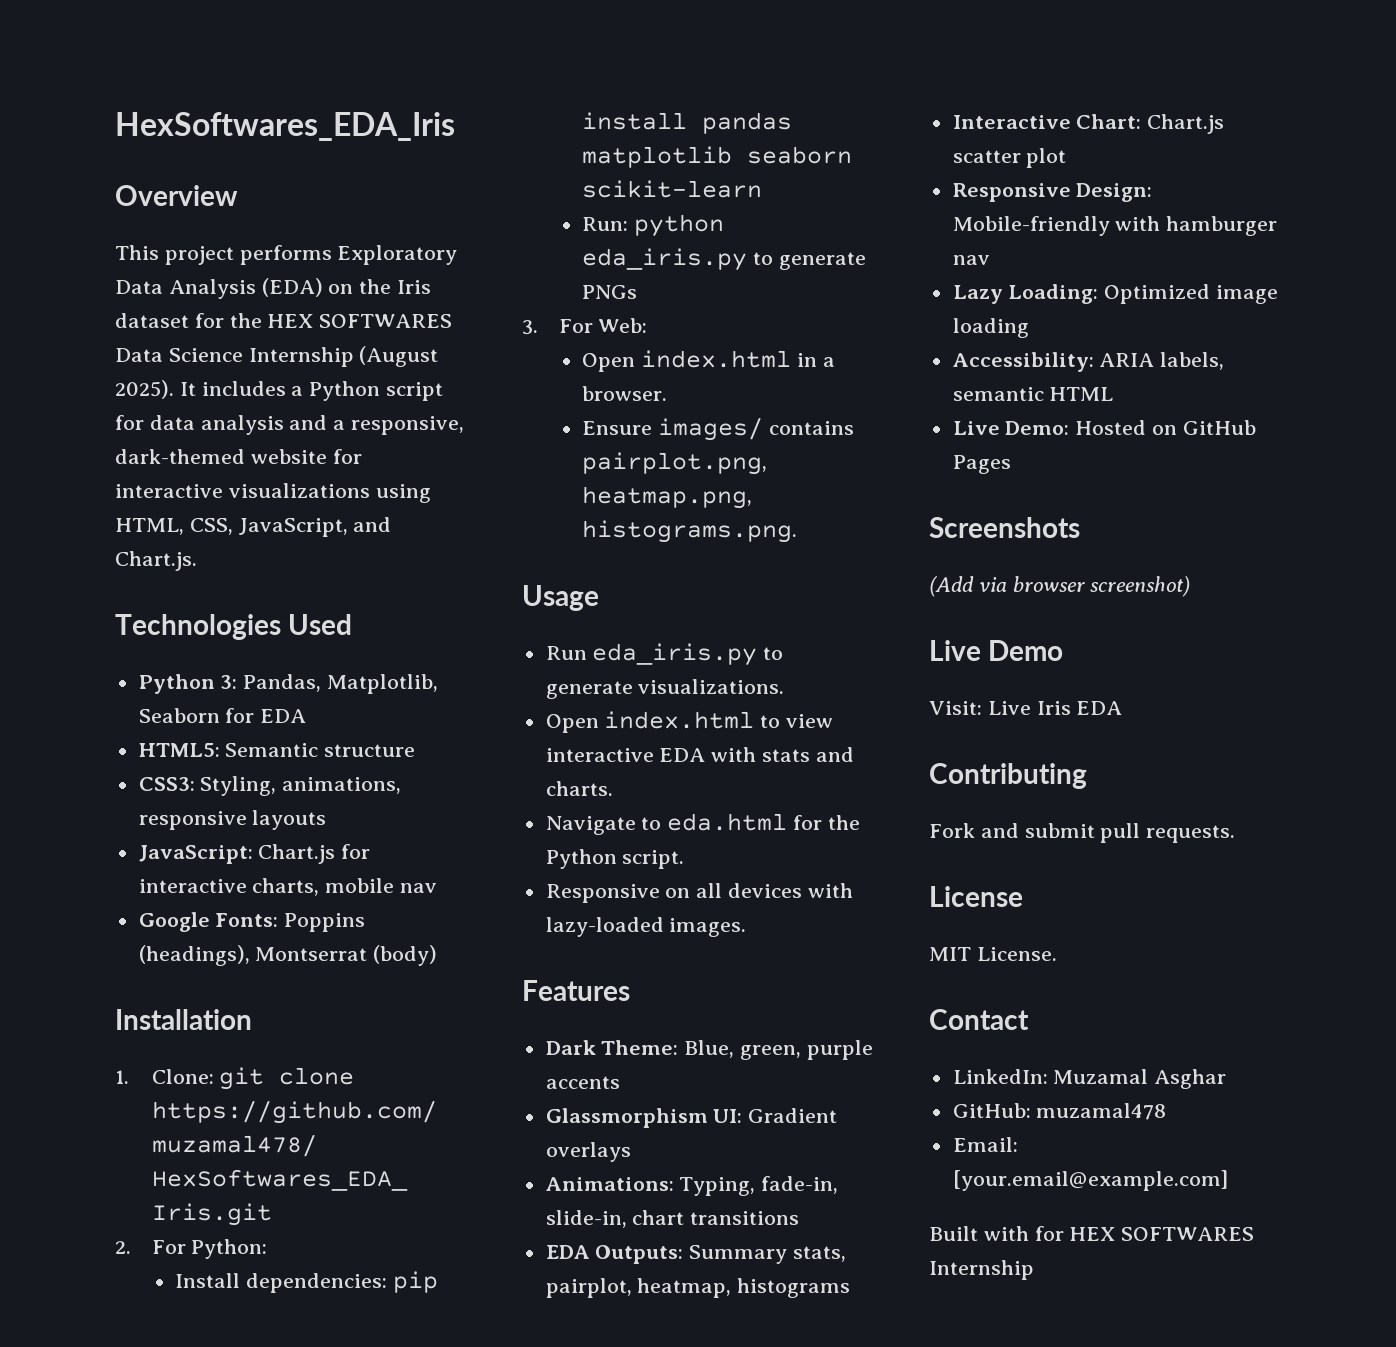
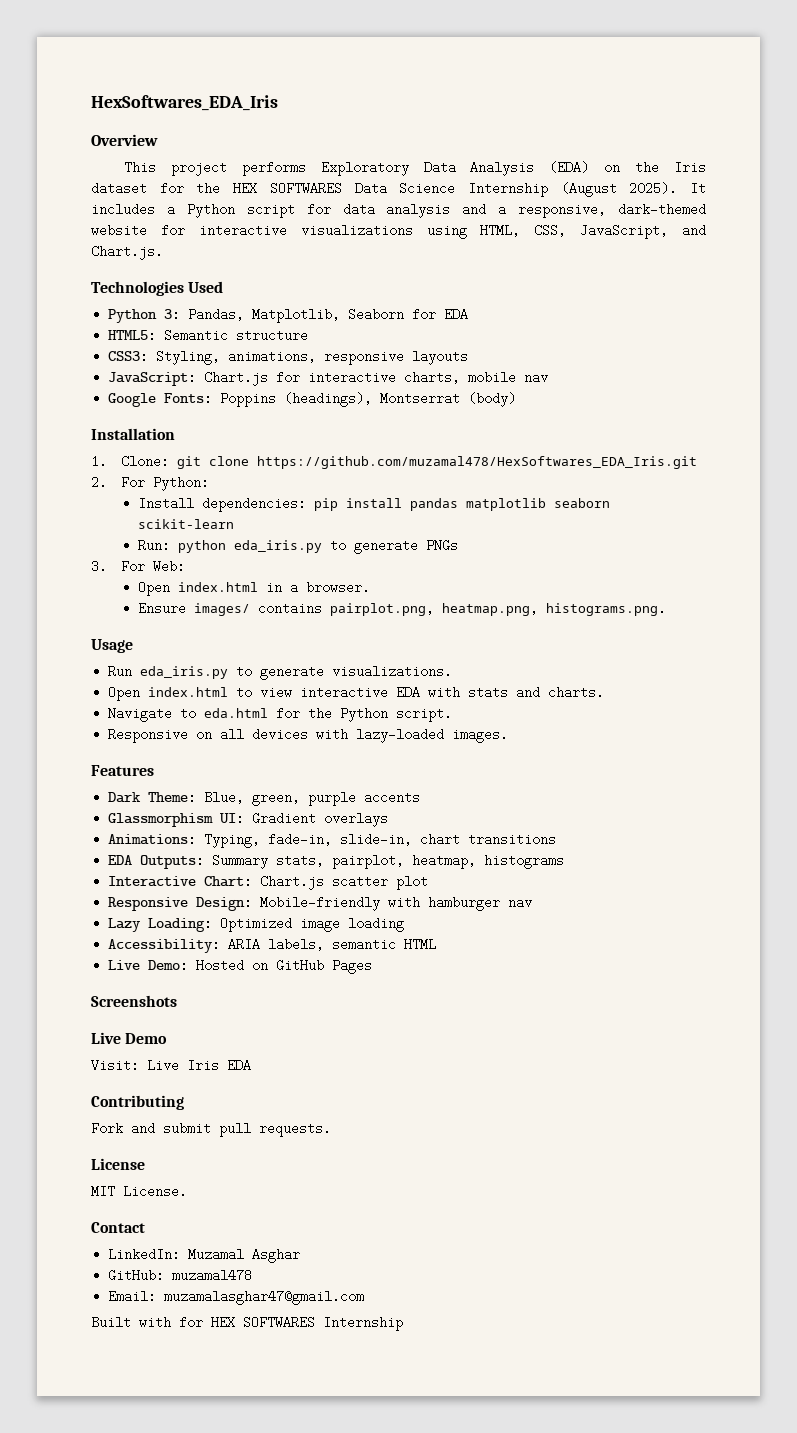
[929,576,1191,597] // (Add via browser screenshot) -> (177, 1001) none
[952,1170,1228,1191] [your.email@example.com] -> [164,1290,365,1305] muzamalasghar47@gmail.com

